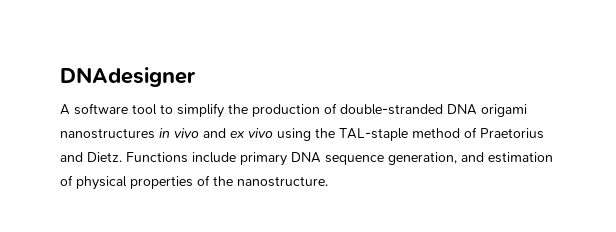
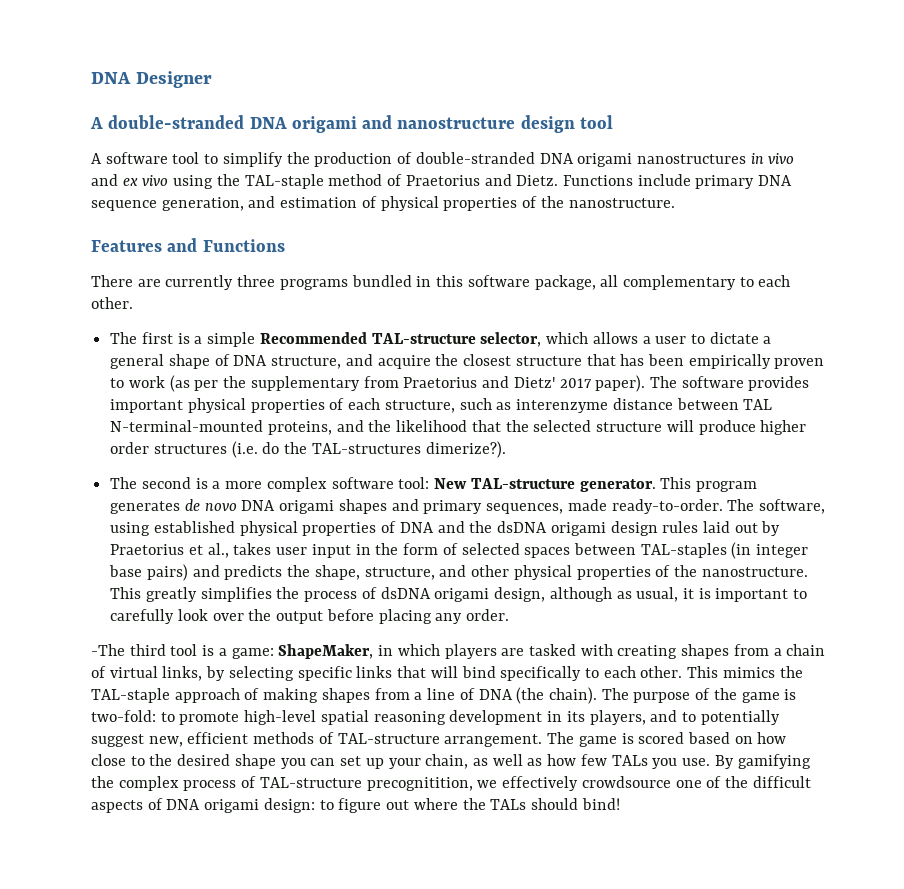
[60,67,196,87] DNAdesigner -> [91,71,212,88] [90,115,613,133] DNA Designer // A double-stranded DNA origami and nanostructure design tool
(328, 181) none -> [91,238,285,252] [91,275,791,290] [91,297,133,309] [110,332,772,347] [110,354,825,369] [110,375,810,392] [110,398,773,413] [110,420,807,435] [110,441,506,458] [110,477,757,492] [110,499,825,514] [110,521,781,536] [110,542,809,559] [109,564,808,581] [110,587,808,602] [110,609,510,624] [91,644,826,659] [91,666,803,681] [91,687,797,704] [91,710,780,725] [91,732,787,747] [91,754,811,769] [91,776,811,791] [91,798,620,813] // Features and Functions // There are currently three programs bundled in this software package, all complementary to each other. // The first is a simple Recommended TAL-structure selector, which allows a user to dictate a general shape of DNA structure, and acquire the closest structure that has been empirically proven to work (as per the supplementary from Praetorius and Dietz' 2017 paper). The software provides important physical properties of each structure, such as interenzyme distance between TAL N-terminal-mounted proteins, and the likelihood that the selected structure will produce higher order structures (i.e. do the TAL-structures dimerize?). // The second is a more complex software tool: New TAL-structure generator. This program generates de novo DNA origami shapes and primary sequences, made ready-to-order. The software, using established physical properties of DNA and the dsDNA origami design rules laid out by Praetorius et al., takes user input in the form of selected spaces between TAL-staples (in integer base pairs) and predicts the shape, structure, and other physical properties of the nanostructure. This greatly simplifies the process of dsDNA origami design, although as usual, it is important to carefully look over the output before placing any order. // -The third tool is a game: ShapeMaker, in which players are tasked with creating shapes from a chain of virtual links, by selecting specific links that will bind specifically to each other. This mimics the TAL-staple approach of making shapes from a line of DNA (the chain). The purpose of the game is two-fold: to promote high-level spatial reasoning development in its players, and to potentially suggest new, efficient methods of TAL-structure arrangement. The game is scored based on how close to the desired shape you can set up your chain, as well as how few TALs you use. By gamifying the complex process of TAL-structure precognitition, we effectively crowdsource one of the difficult aspects of DNA origami design: to figure out where the TALs should bind!

